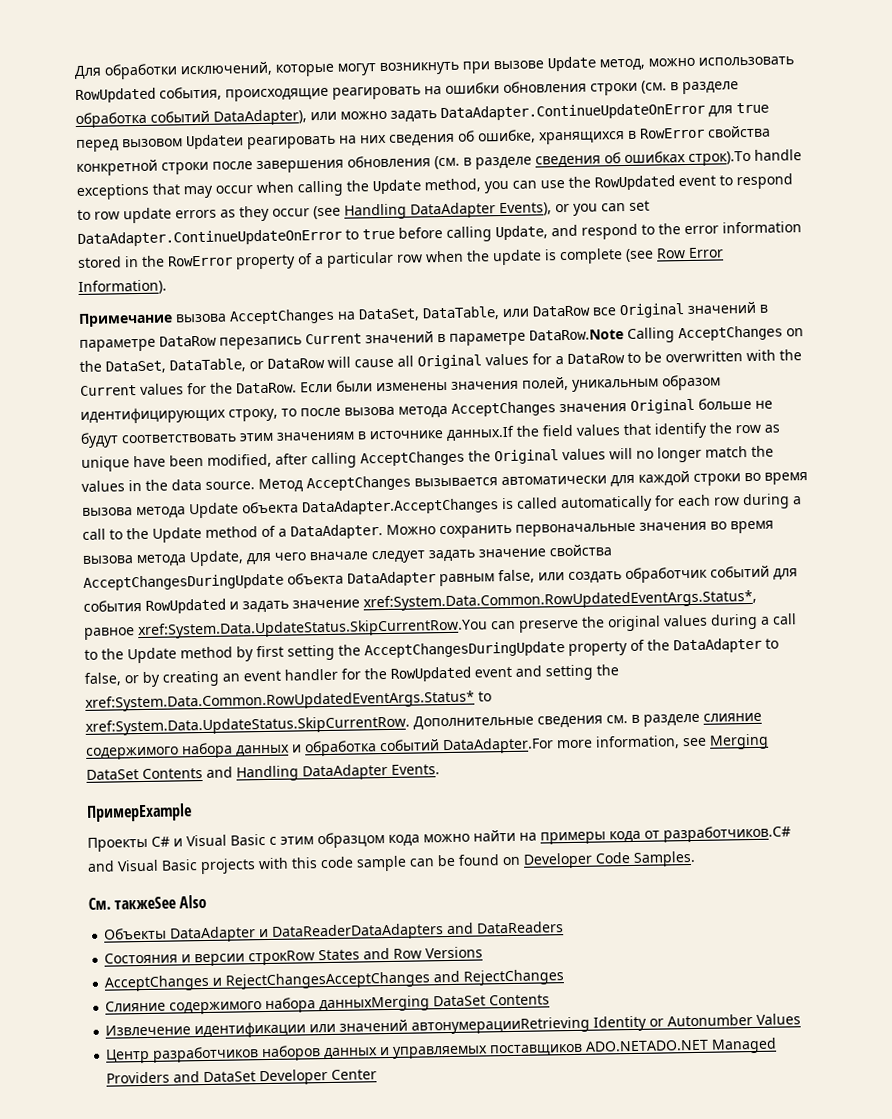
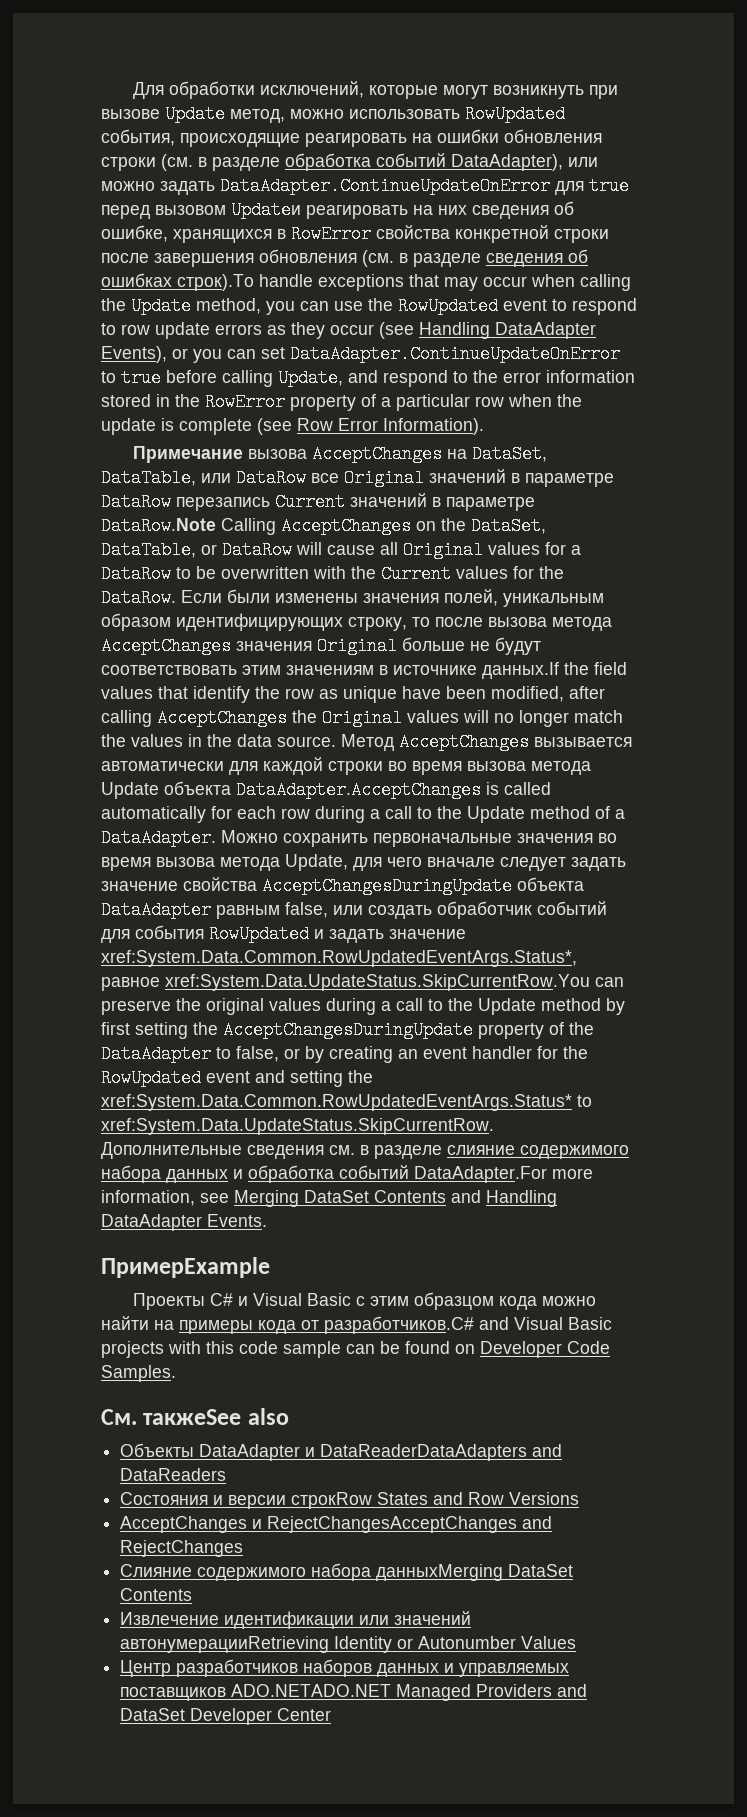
[179,894,208,909] Also -> [247,1408,289,1425] also

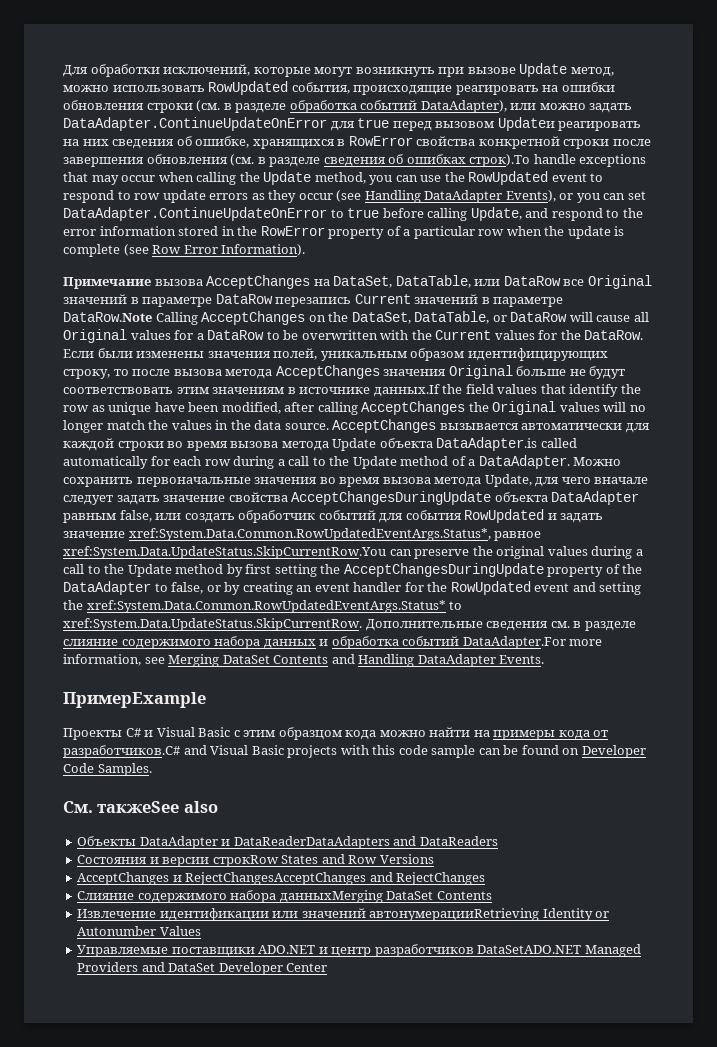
[341,734,394,751] Метод -> (329, 426) none
[236,781,499,799] DataAdapter.AcceptChanges is -> [436,437,538,451] DataAdapter.is
[120,1659,570,1677] [120,1684,392,1701] Центр разработчиков наборов данных и управляемых поставщиков ADO.NETADO.NET -> [77,944,582,957] Управляемые поставщики ADO.NET и центр разработчиков DataSetADO.NET

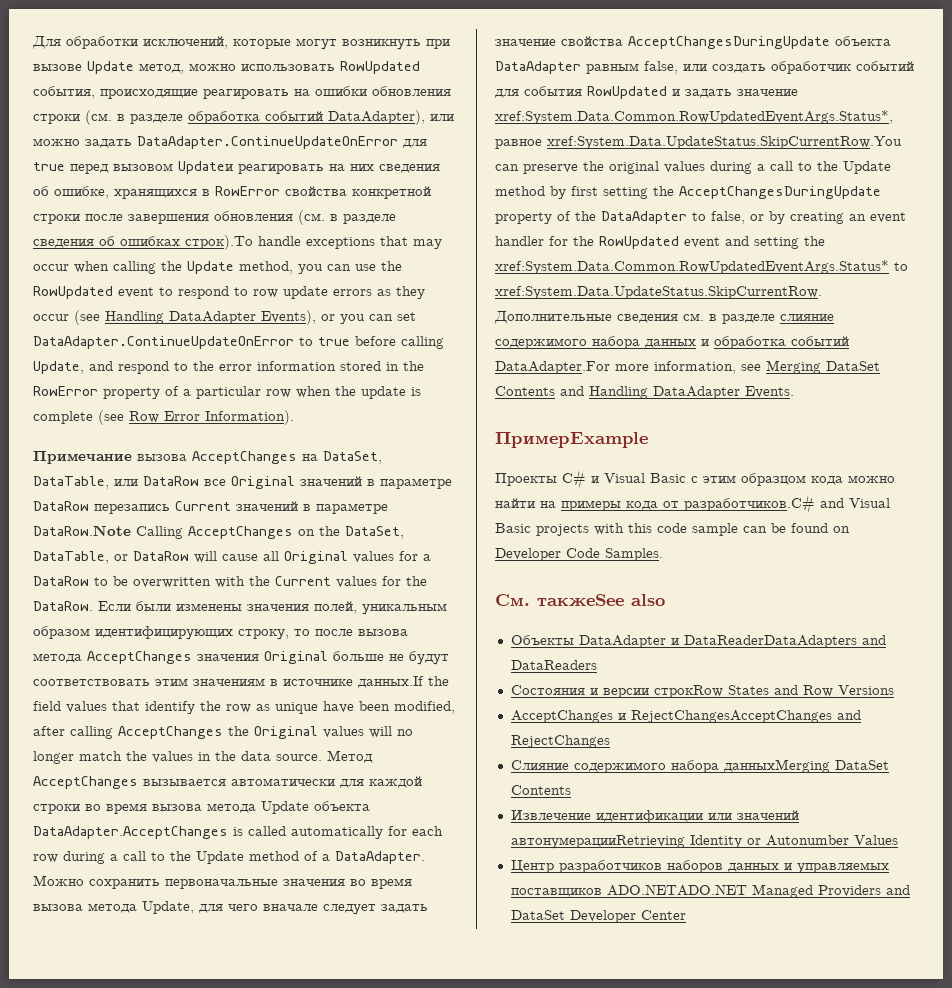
(329, 426) none -> [327,750,373,763] Метод
[436,437,538,451] DataAdapter.is -> [33,826,243,839] DataAdapter.AcceptChanges is
[77,944,582,957] Управляемые поставщики ADO.NET и центр разработчиков DataSetADO.NET -> [510,860,889,874] [510,884,747,897] Центр разработчиков наборов данных и управляемых поставщиков ADO.NETADO.NET

